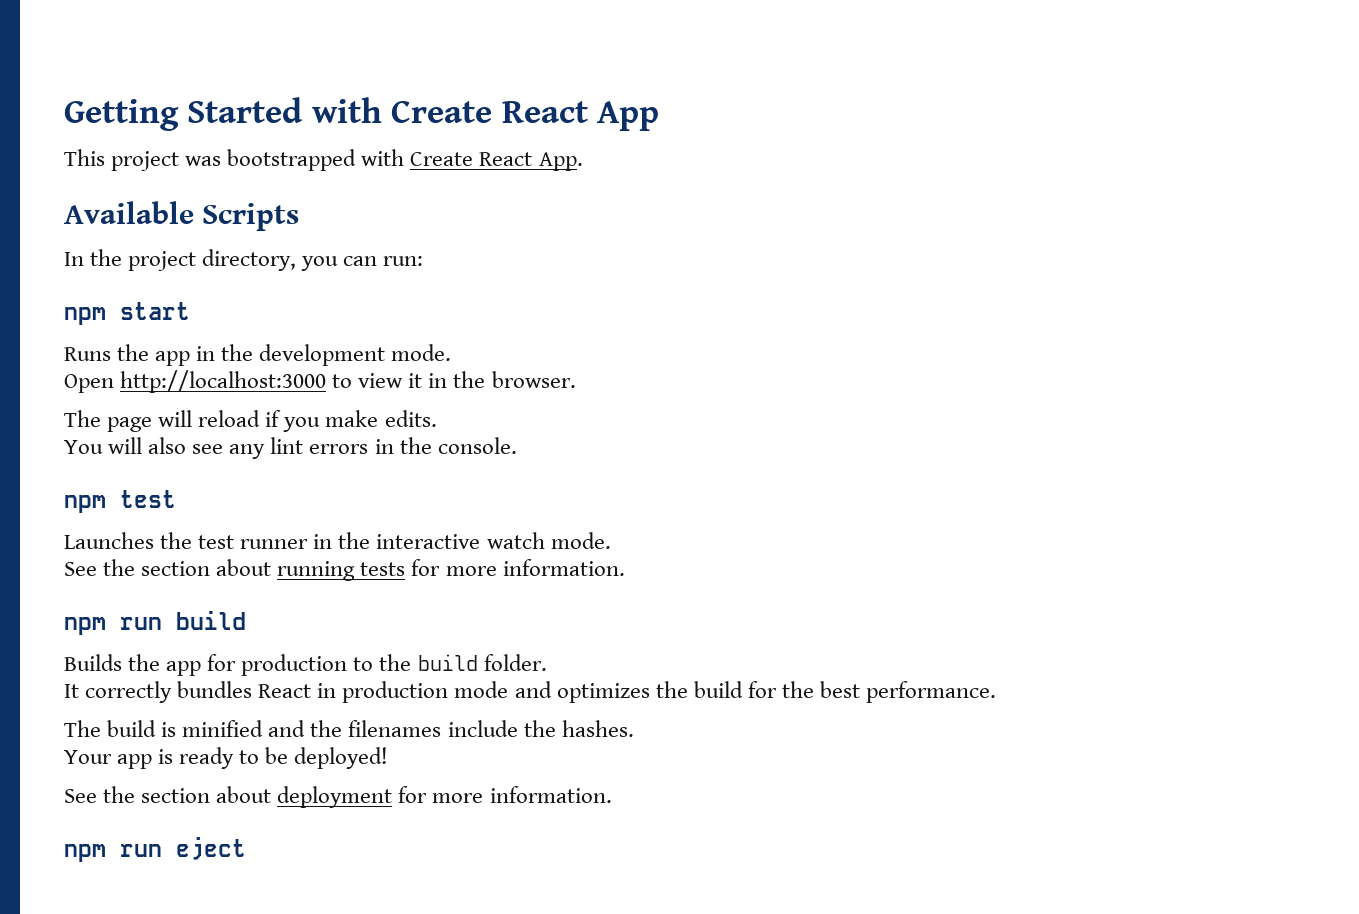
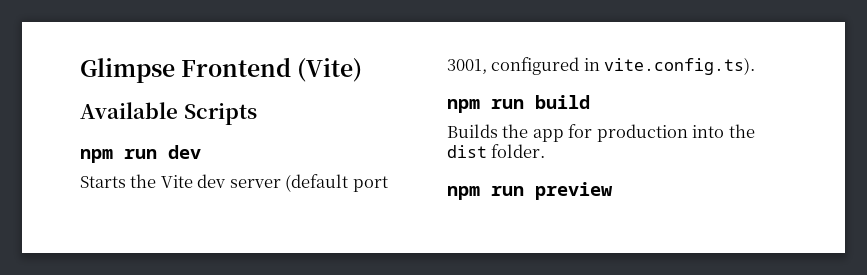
[64,97,660,131] [64,149,583,171] [64,201,300,231] [64,249,424,271] [64,302,190,325] [64,344,452,366] [64,370,576,393] [64,410,437,432] [64,437,517,459] [64,490,176,513] [64,532,611,549] [64,559,625,581] Getting Started with Create React App // This project was bootstrapped with Create React App. // Available Scripts // In the project directory, you can run: // npm start // Runs the app in the development mode. // Open http://localhost:3000 to view it in the browser. // The page will reload if you make edits. // You will also see any lint errors in the console. // npm test // Launches the test runner in the interactive watch mode. // See the section about running tests for more information. -> [80,57,363,83] [80,102,257,125] [80,145,201,163] [80,174,388,192] [447,57,756,75] Glimpse Frontend (Vite) // Available Scripts // npm run dev // Starts the Vite dev server (default port 3001, configured in vite.config.ts).
[353,654,547,671] [64,681,997,703] [64,720,634,737] [64,747,389,769] [64,786,612,808] [64,837,246,862] to the build folder. // It correctly bundles React in production mode and optimizes the build for the best performance. // The build is minified and the filenames include the hashes. // Your app is ready to be deployed! // See the section about deployment for more information. // npm run eject -> [692,124,755,138] [447,144,546,158] [447,182,613,200] into the dist folder. // npm run preview

